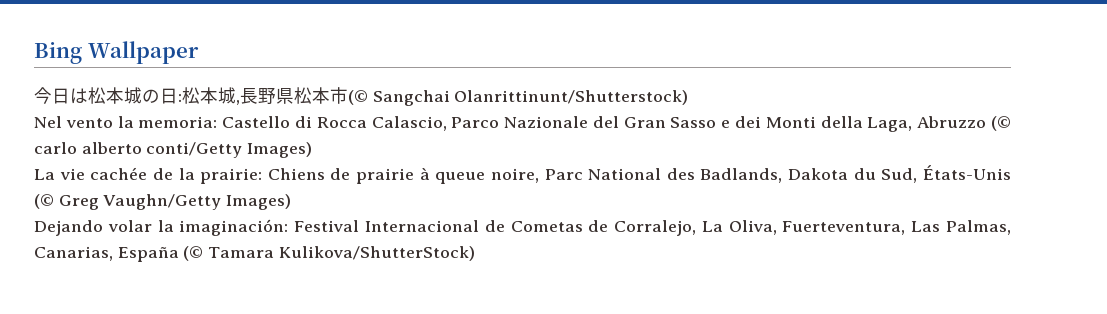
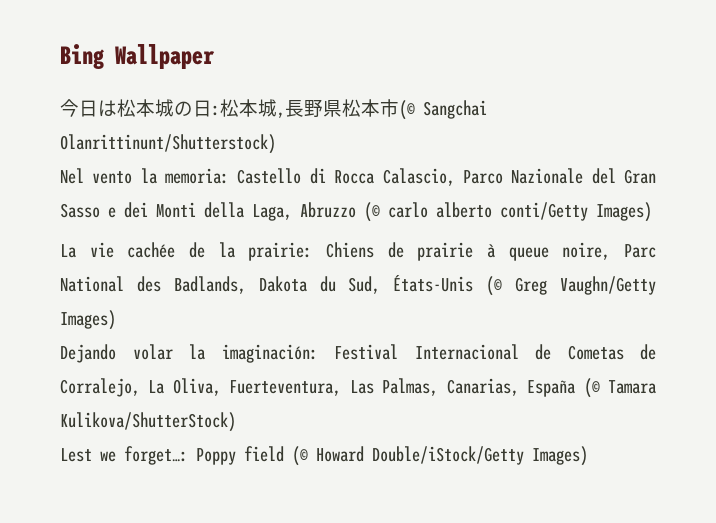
(475, 253) none -> [60,446,588,466] // Lest we forget…: Poppy field (© Howard Double/iStock/Getty Images)

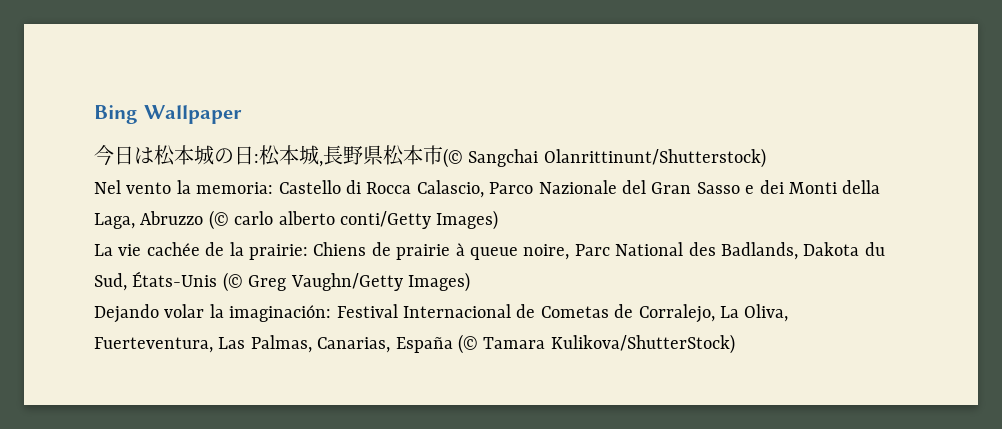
[60,446,588,466] // Lest we forget…: Poppy field (© Howard Double/iStock/Getty Images) -> (735, 344) none

